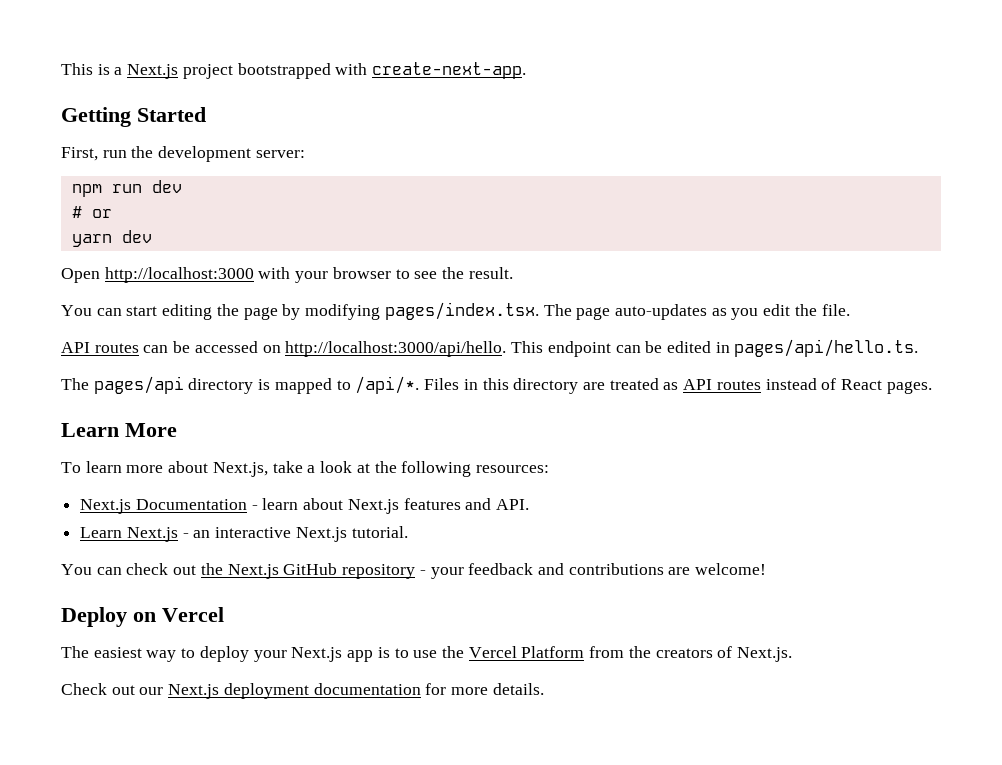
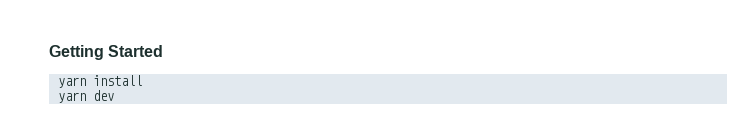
[61,62,527,79] [61,107,206,127] [61,146,305,162] [71,180,182,197] [71,206,112,218] [71,230,152,247] [61,267,513,283] [61,302,850,320] [61,339,919,357] [61,376,932,394] [61,423,177,437] [61,461,549,477] [80,498,530,514] [80,526,408,542] [61,563,767,579] [61,607,224,627] [61,646,793,662] [61,683,544,699] This is a Next.js project bootstrapped with create-next-app. // Getting Started // First, run the development server: // npm run dev // # or // yarn dev // Open http://localhost:3000 with your browser to see the result. // You can start editing the page by modifying pages/index.tsx. The page auto-updates as you edit the file. // API routes can be accessed on http://localhost:3000/api/hello. This endpoint can be edited in pages/api/hello.ts. // The pages/api directory is mapped to /api/*. Files in this directory are treated as API routes instead of React pages. // Learn More // To learn more about Next.js, take a look at the following resources: // Next.js Documentation - learn about Next.js features and API. // Learn Next.js - an interactive Next.js tutorial. // You can check out the Next.js GitHub repository - your feedback and contributions are welcome! // Deploy on Vercel // The easiest way to deploy your Next.js app is to use the Vercel Platform from the creators of Next.js. // Check out our Next.js deployment documentation for more details. -> [49,45,164,60] [57,75,142,88] [57,90,114,103] Getting Started // yarn install // yarn dev

